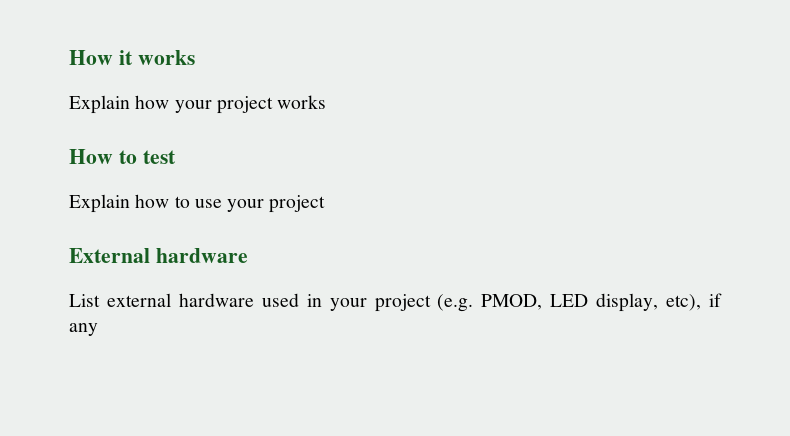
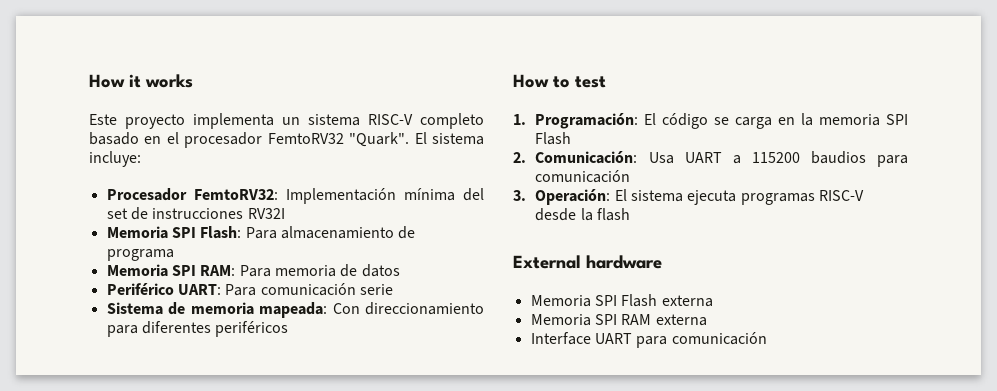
[69,95,327,114] [69,149,176,164] [69,194,326,213] [69,248,248,263] [69,293,722,312] [69,323,98,336] Explain how your project works // How to test // Explain how to use your project // External hardware // List external hardware used in your project (e.g. PMOD, LED display, etc), if any -> [89,113,484,129] [89,132,484,148] [89,151,141,167] [106,188,484,204] [106,207,285,220] [106,226,416,239] [106,249,174,261] [106,264,400,277] [106,283,393,296] [106,302,484,318] [106,321,289,337] [513,74,606,88] [513,113,909,129] [535,132,572,145] [513,151,908,167] [535,170,631,183] [513,189,865,205] [535,208,631,221] [513,255,662,269] [530,294,713,307] [530,314,707,326] [530,332,767,348] Este proyecto implementa un sistema RISC-V completo basado en el procesador FemtoRV32 "Quark". El sistema incluye: // Procesador FemtoRV32: Implementación mínima del set de instrucciones RV32I // Memoria SPI Flash: Para almacenamiento de programa // Memoria SPI RAM: Para memoria de datos // Periférico UART: Para comunicación serie // Sistema de memoria mapeada: Con direccionamiento para diferentes periféricos // How to test // 1. Programación: El código se carga en la memoria SPI Flash // 2. Comunicación: Usa UART a 115200 baudios para comunicación // 3. Operación: El sistema ejecuta programas RISC-V desde la flash // External hardware // Memoria SPI Flash externa // Memoria SPI RAM externa // Interface UART para comunicación

